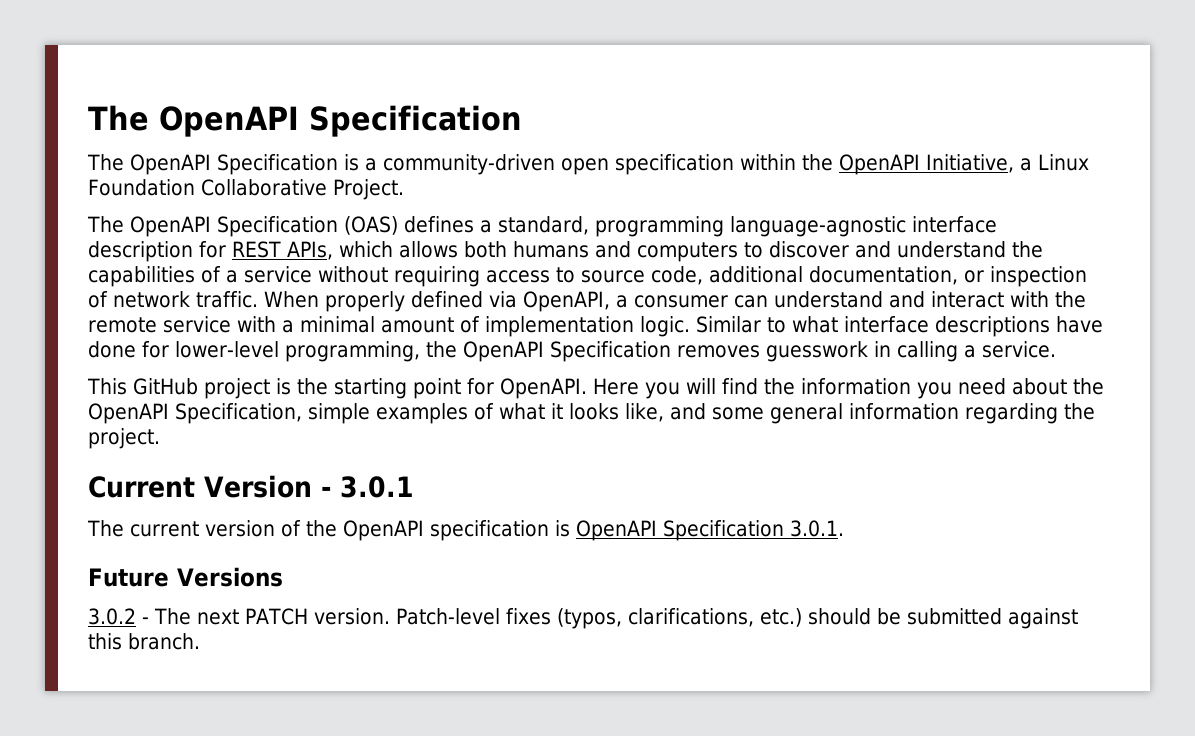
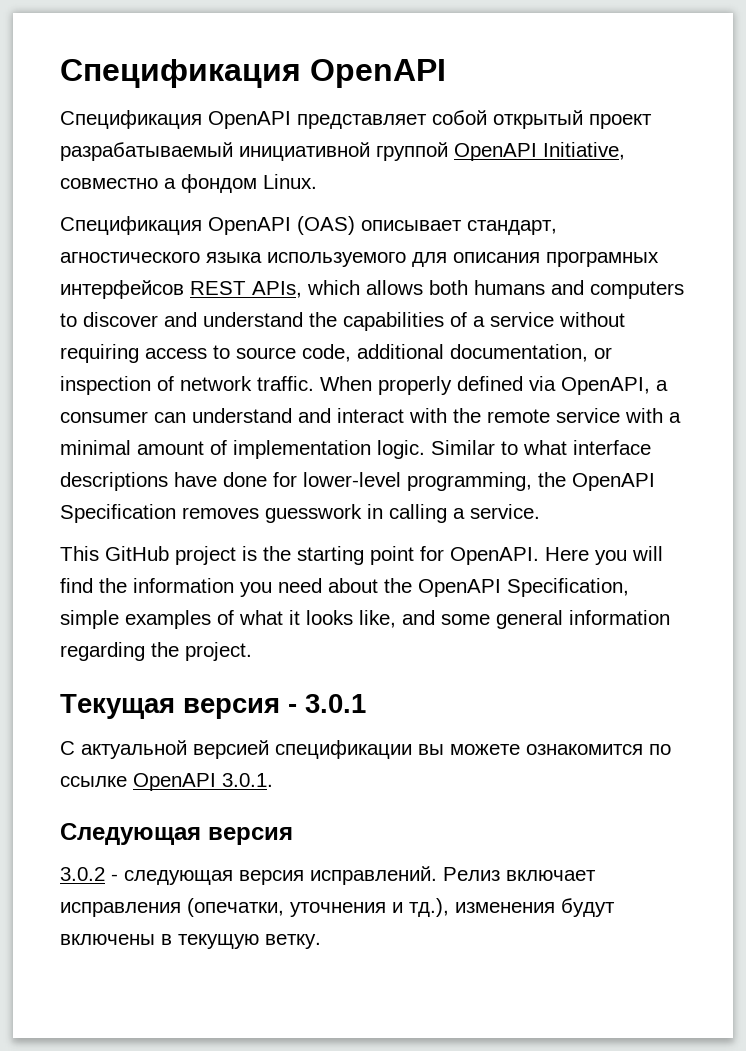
[88,105,522,137] [87,154,1089,175] [88,179,404,200] [87,216,997,237] [88,241,226,262] The OpenAPI Specification // The OpenAPI Specification is a community-driven open specification within the OpenAPI Initiative, a Linux Foundation Collaborative Project. // The OpenAPI Specification (OAS) defines a standard, programming language-agnostic interface description for -> [60,59,446,88] [60,110,652,129] [60,142,625,161] [60,174,317,193] [60,216,557,235] [60,252,659,267] [60,280,184,299] Спецификация OpenAPI // Спецификация OpenAPI представляет собой открытый проект разрабатываемый инициативной группой OpenAPI Initiative, совместно a фондом Linux. // Спецификация OpenAPI (OAS) описывает стандарт, агностического языка используемого для описания програмных интерфейсов
[88,475,312,498] Current Version -> [60,694,280,719] Текущая версия
[87,520,784,541] The current version of the OpenAPI specification is OpenAPI Specification -> [60,740,671,759] [60,773,216,791] С актуальной версией спецификации вы можете ознакомится по ссылке OpenAPI
[88,567,283,587] Future Versions -> [60,823,293,845] Следующая версия
[154,608,1078,629] [88,633,200,650] The next PATCH version. Patch-level fixes (typos, clarifications, etc.) should be submitted against this branch. -> [124,866,596,885] [60,898,615,917] [60,934,321,949] следующая версия исправлений. Релиз включает исправления (опечатки, уточнения и тд.), изменения будут включены в текущую ветку.

